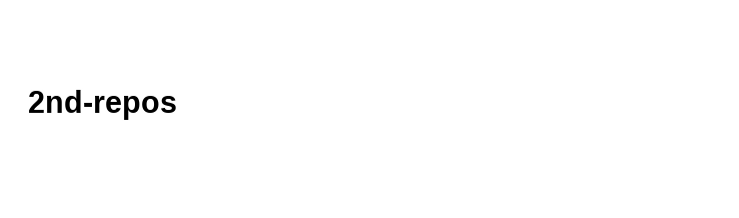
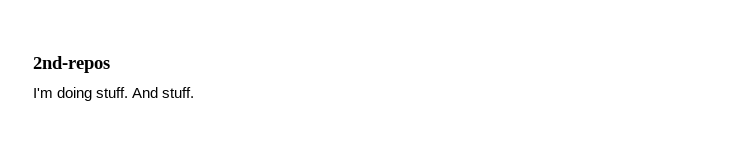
(178, 104) none -> [33,87,195,101] // I'm doing stuff. And stuff.

